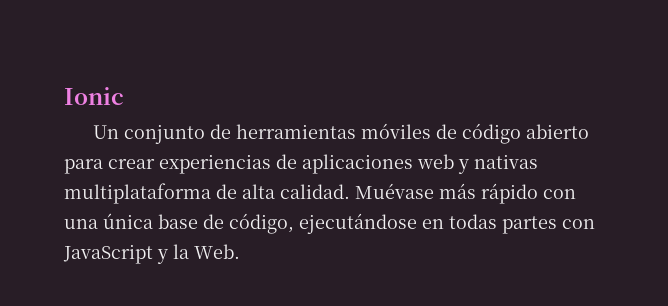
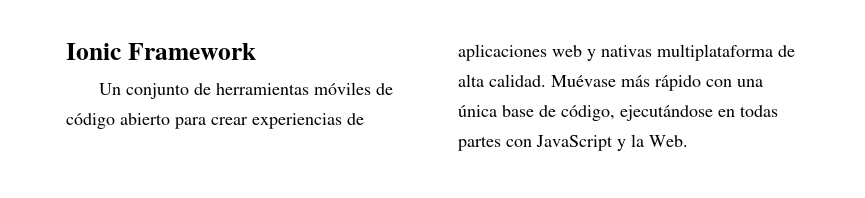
(124, 96) none -> [127,43,256,60] Framework

